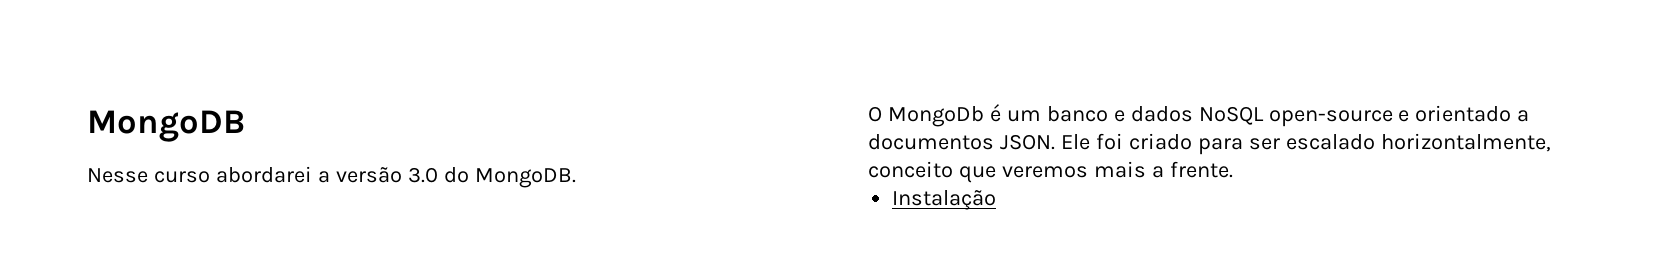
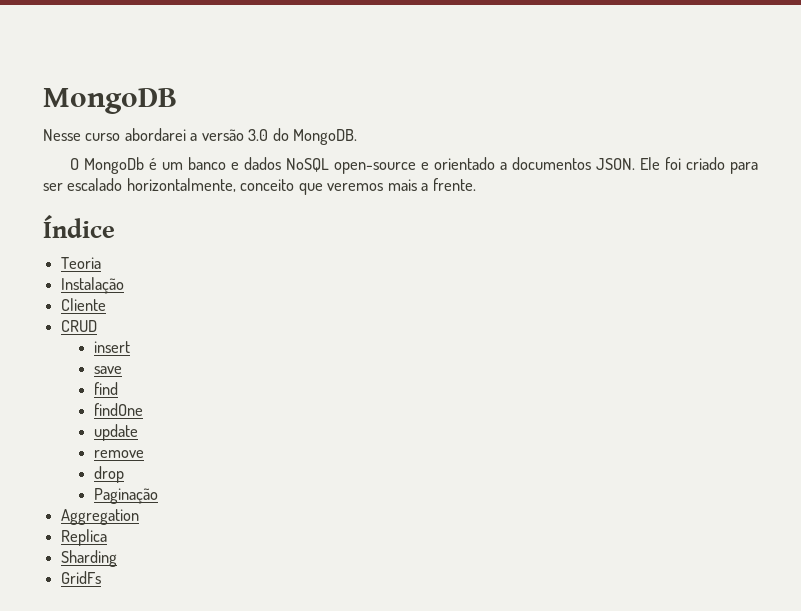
(1233, 169) none -> [43,214,115,238] [61,257,102,269] // Índice // Teoria
(997, 200) none -> [61,298,107,311] [61,320,98,332] [94,341,131,353] [94,366,123,374] [94,382,119,395] [94,403,144,416] [94,424,139,441] [94,450,145,458] [94,466,125,483] [94,488,159,504] [61,509,140,525] [61,529,108,546] [61,550,118,567] [61,571,102,584] // Cliente // CRUD // insert // save // find // findOne // update // remove // drop // Paginação // Aggregation // Replica // Sharding // GridFs

